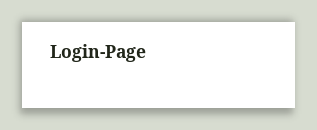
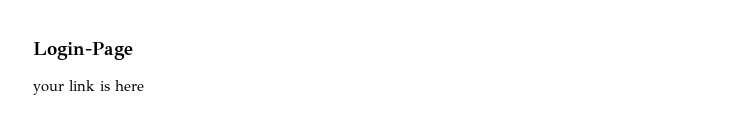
(146, 53) none -> [33,80,144,95] // your link is here

